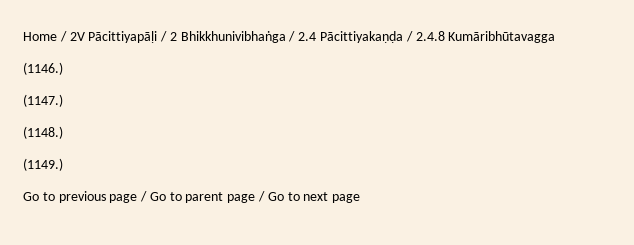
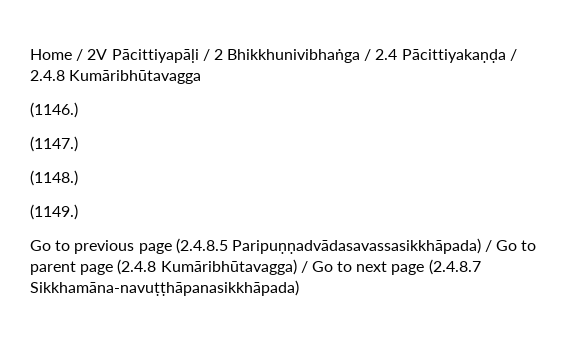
(138, 198) none -> [175,238,481,254] (2.4.8.5 Paripuṇṇadvādasavassasikkhāpada)
(256, 198) none -> [117,259,297,275] (2.4.8 Kumāribhūtavagga)
(361, 198) none -> [428,259,481,275] [30,280,299,296] (2.4.8.7 Sikkhamāna-navuṭṭhāpanasikkhāpada)

